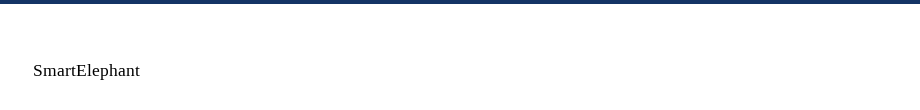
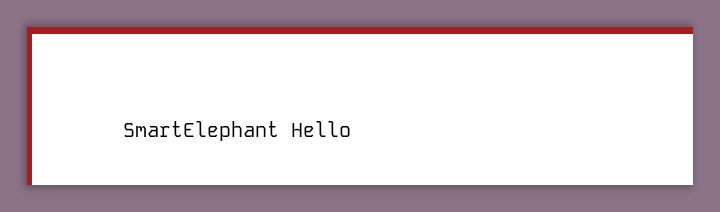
(140, 72) none -> [291,121,351,137] Hello

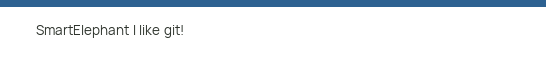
[291,121,351,137] Hello -> [132,25,184,38] I like git!

